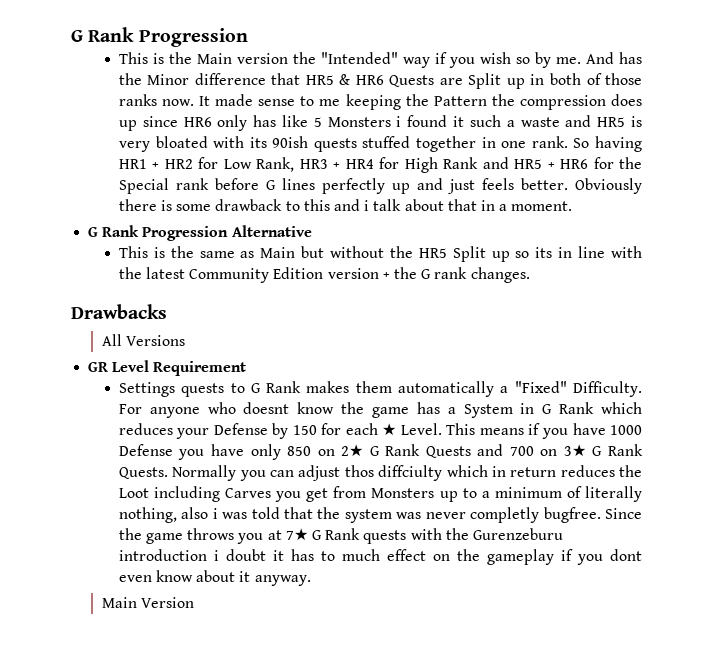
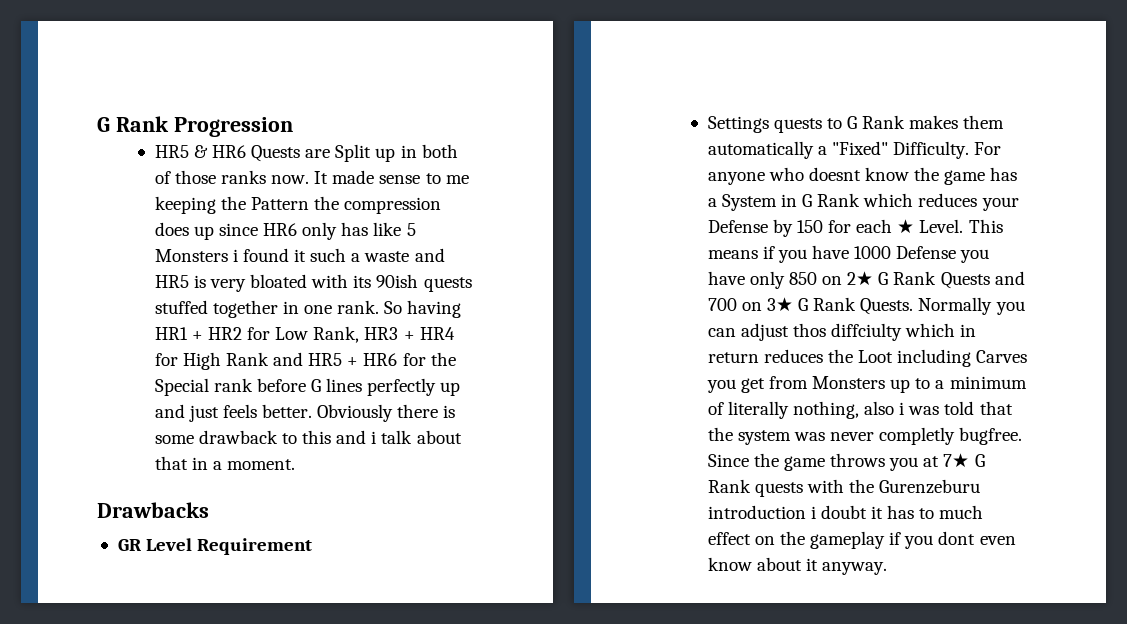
[118,52,642,68] [118,73,301,85] This is the Main version the "Intended" way if you wish so by me. And has the Minor difference that -> (293, 127) none
[88,225,312,241] [118,246,643,262] [118,267,530,283] // G Rank Progression Alternative // This is the same as Main but without the HR5 Split up so its in line with the latest Community Edition version + the G rank changes. -> (296, 464) none
[101,334,186,346] // All Versions -> (209, 510) none
[101,597,195,608] // Main Version -> (888, 568) none

